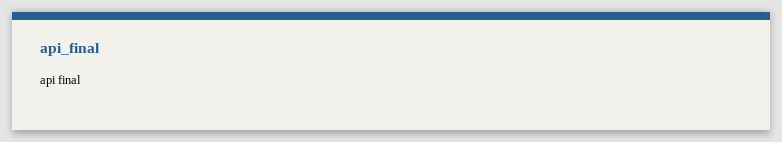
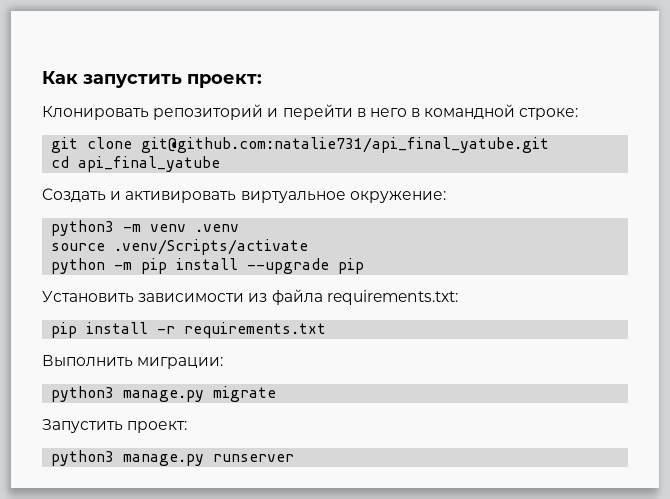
[40,43,100,56] [40,75,82,87] api_final // api final -> [42,71,262,88] [42,104,579,120] [51,137,550,153] [51,156,221,172] [42,188,446,203] [51,220,240,236] [51,239,309,255] [51,258,365,274] [42,289,458,305] [51,322,327,338] [42,355,224,369] [51,386,277,402] [42,419,188,433] [51,450,295,466] Как запустить проект: // Клонировать репозиторий и перейти в него в командной строке: // git clone git@github.com:natalie731/api_final_yatube.git // cd api_final_yatube // Cоздать и активировать виртуальное окружение: // python3 -m venv .venv // source .venv/Scripts/activate // python -m pip install --upgrade pip // Установить зависимости из файла requirements.txt: // pip install -r requirements.txt // Выполнить миграции: // python3 manage.py migrate // Запустить проект: // python3 manage.py runserver

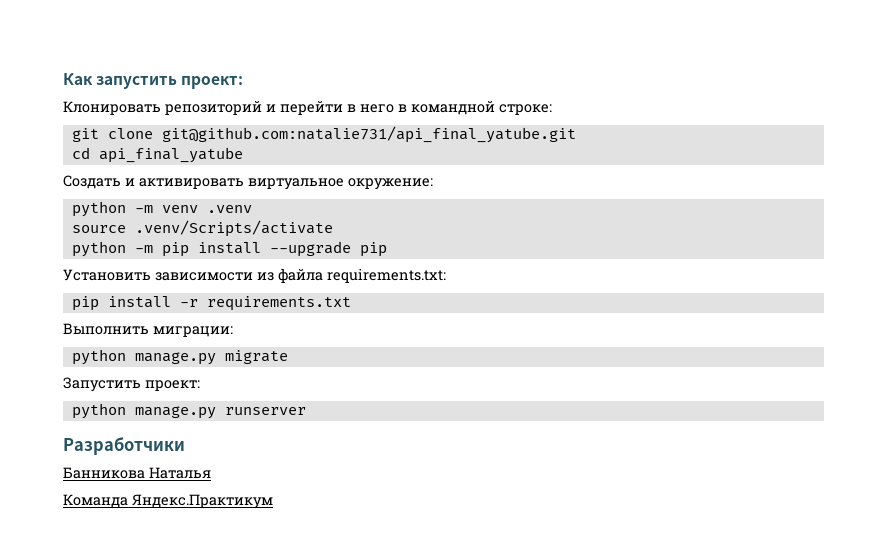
[51,220,115,236] python3 -> [71,201,126,217] python
[51,386,115,402] python3 -> [71,349,126,365] python
[51,450,115,466] python3 -> [71,403,126,419] python
(295, 458) none -> [63,437,185,455] [63,467,211,479] [63,494,273,509] // Разработчики // Банникова Наталья // Команда Яндекс.Практикум

